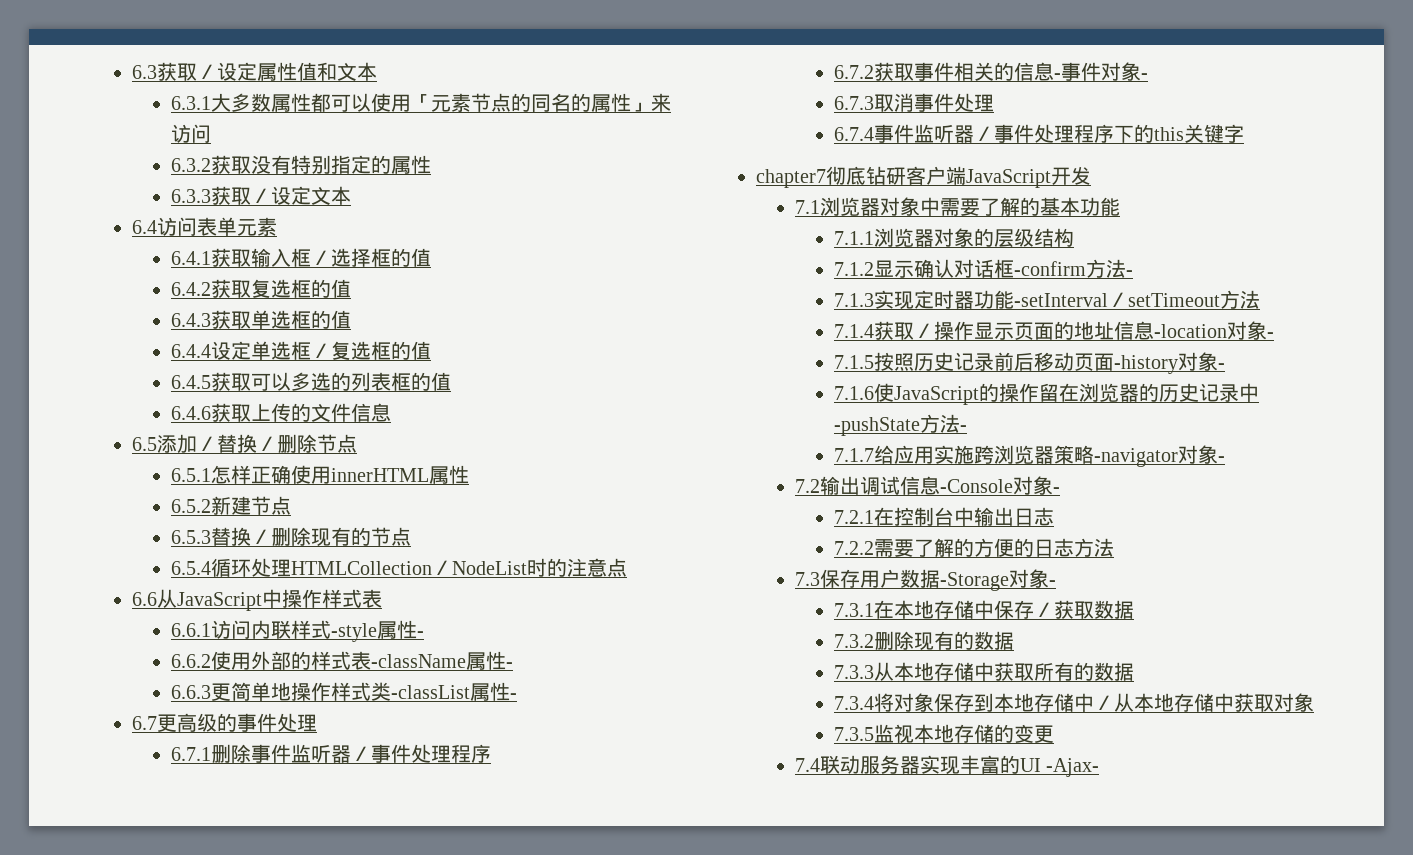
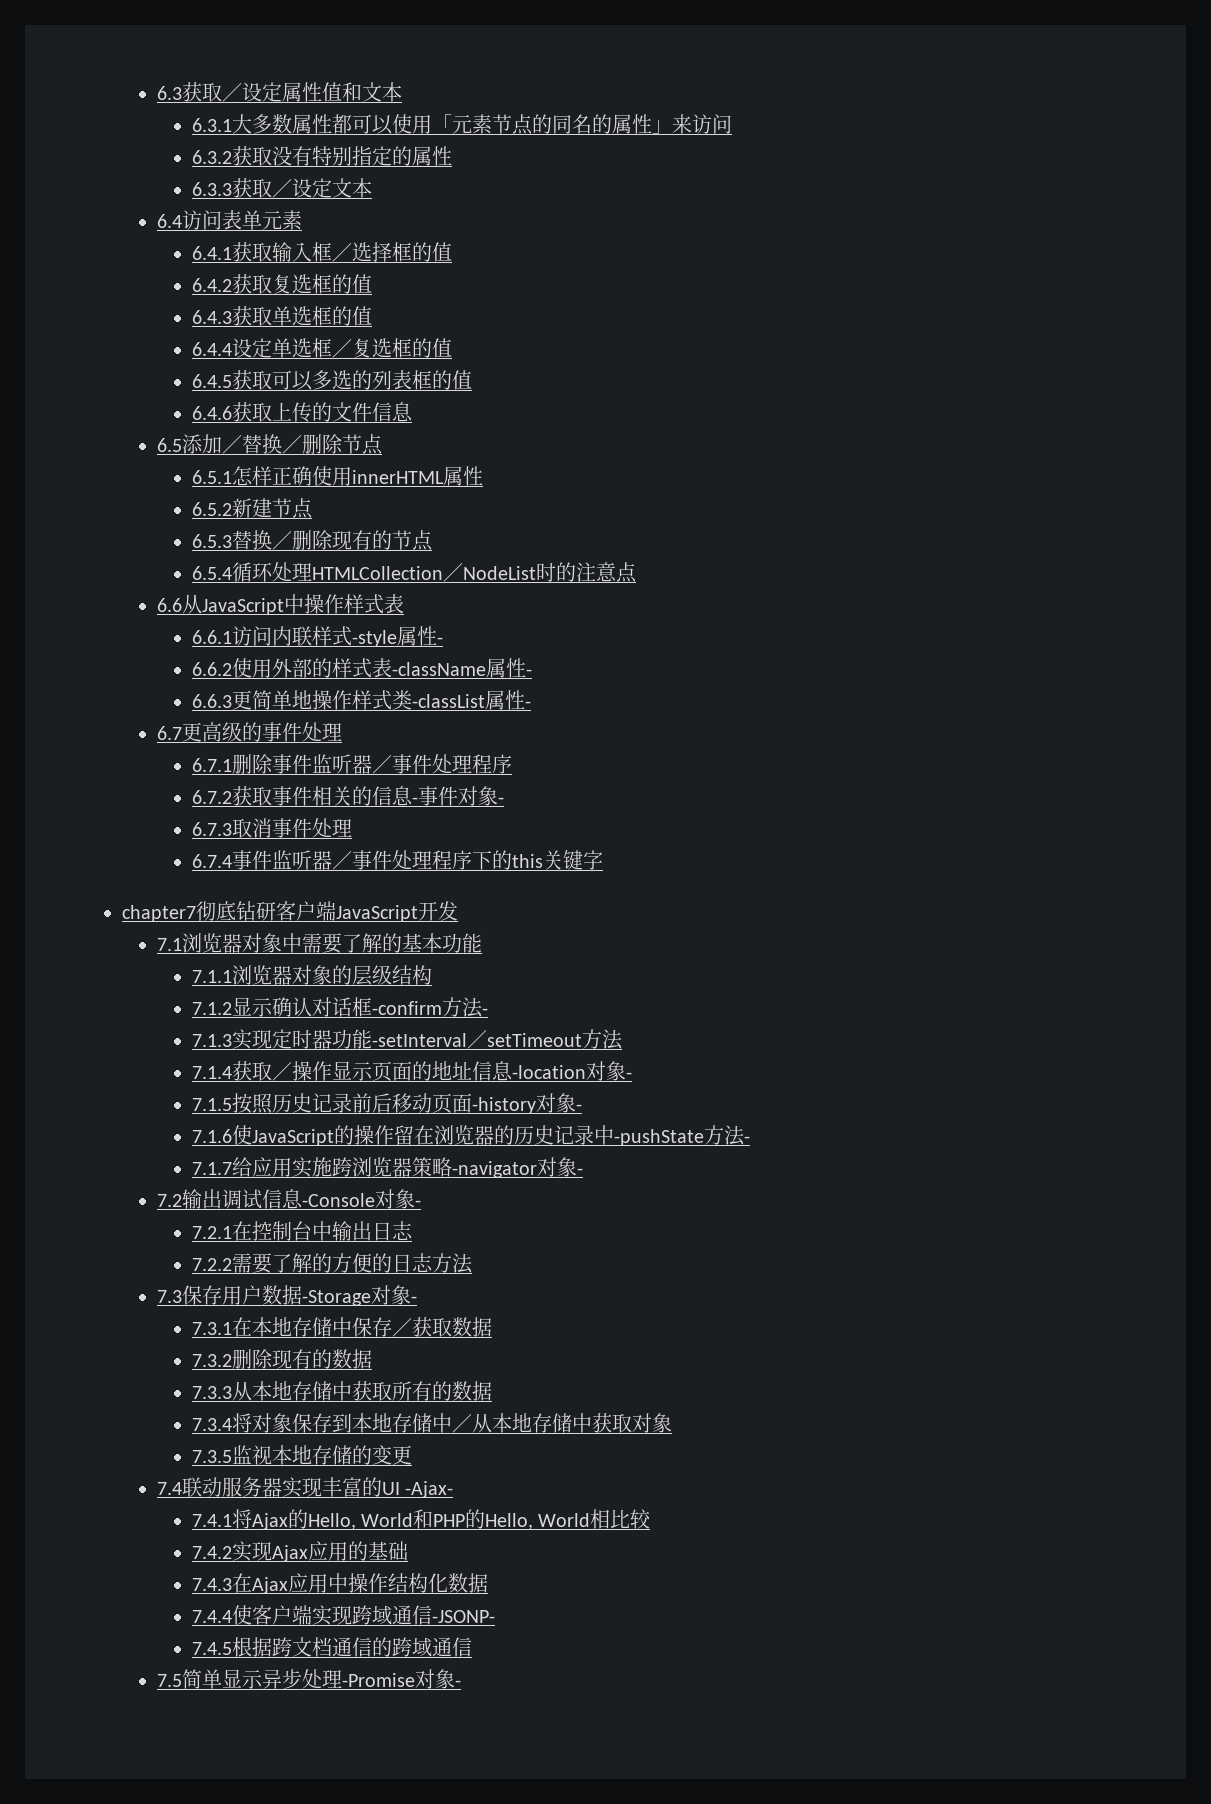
(1100, 767) none -> [191,1509,652,1530] [191,1541,408,1562] [191,1573,488,1594] [191,1605,495,1626] [191,1637,472,1657] [156,1669,461,1689] // 7.4.1将Ajax的Hello, World和PHP的Hello, World相比较 // 7.4.2实现Ajax应用的基础 // 7.4.3在Ajax应用中操作结构化数据 // 7.4.4使客户端实现跨域通信-JSONP- // 7.4.5根据跨文档通信的跨域通信 // 7.5简单显示异步处理-Promise对象-

